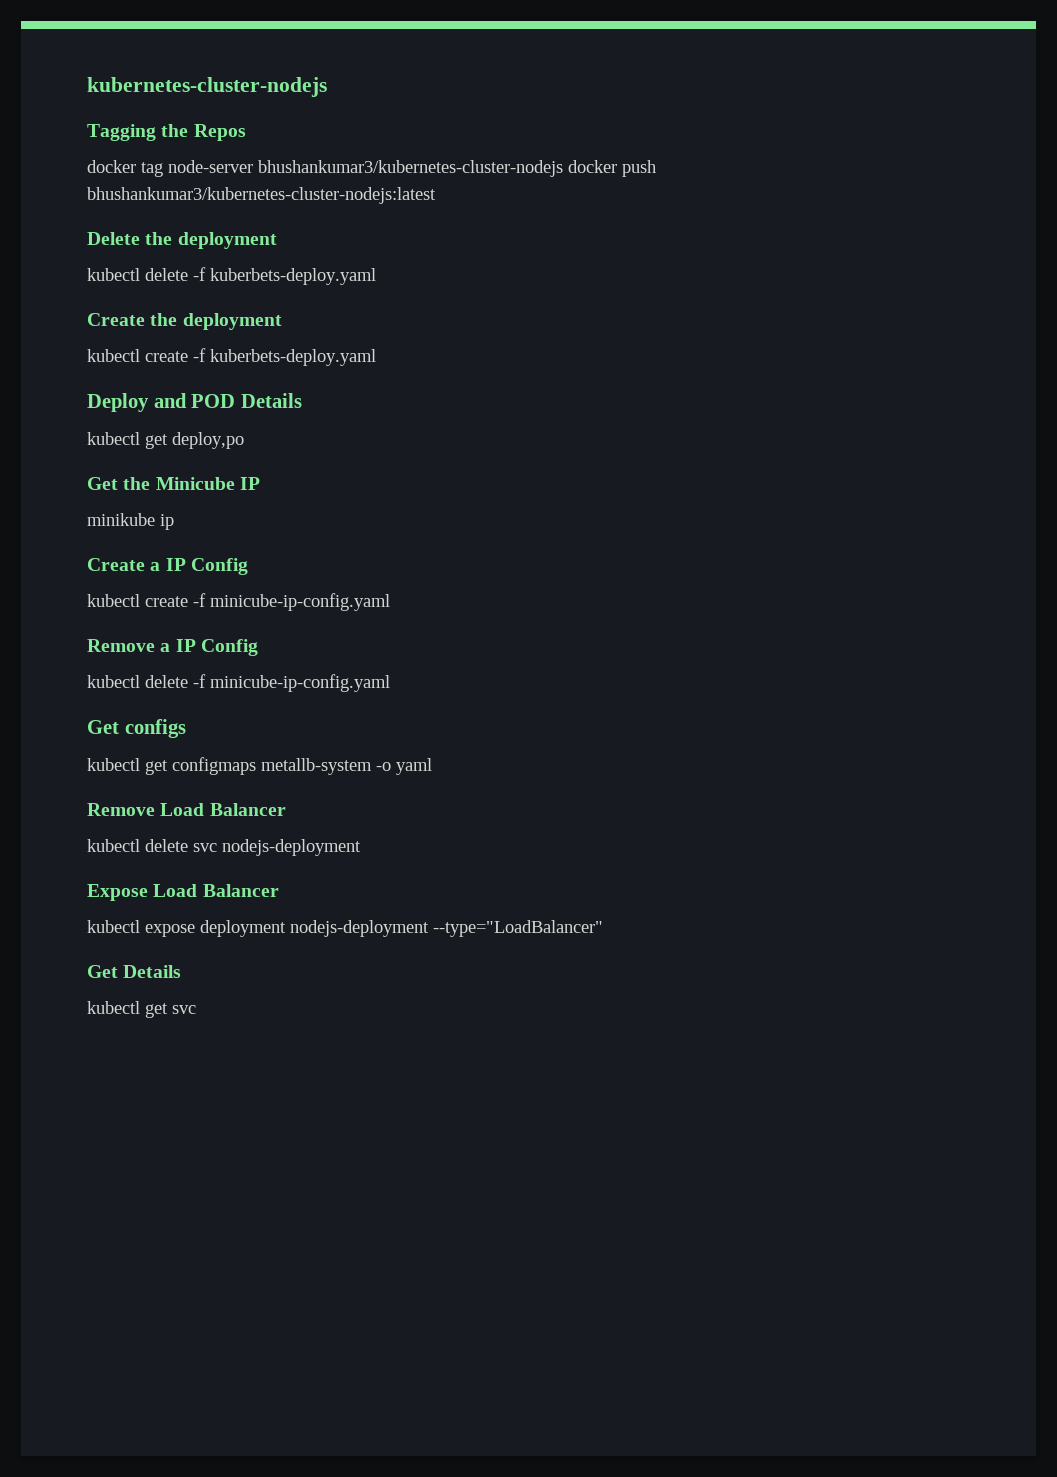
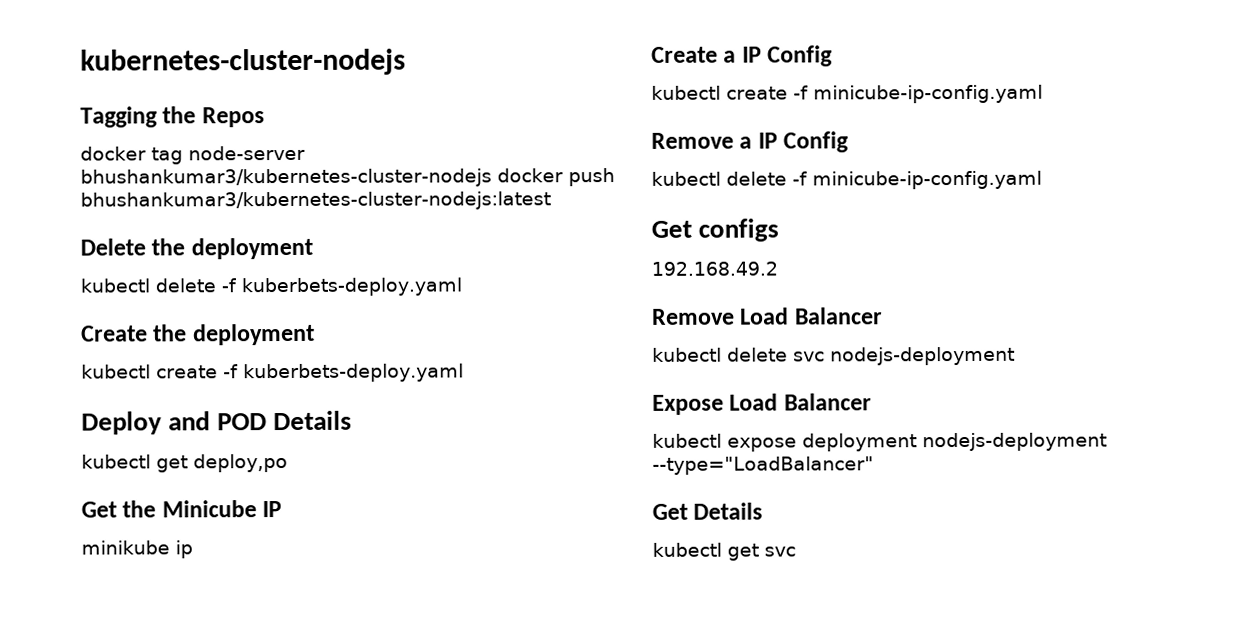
[87,757,432,775] kubectl get configmaps metallb-system -o yaml -> [651,261,778,276] 192.168.49.2

